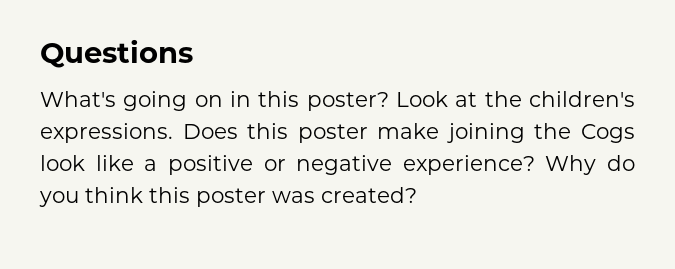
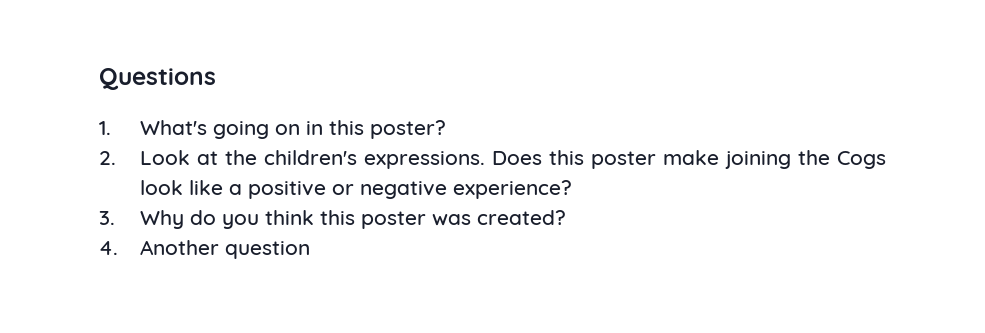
(193, 53) none -> [99,121,111,135] 1.
(389, 101) none -> [99,151,116,165] // 2.
(535, 165) none -> [99,211,115,225] // 3.
(417, 195) none -> [99,240,311,259] // 4. Another question

